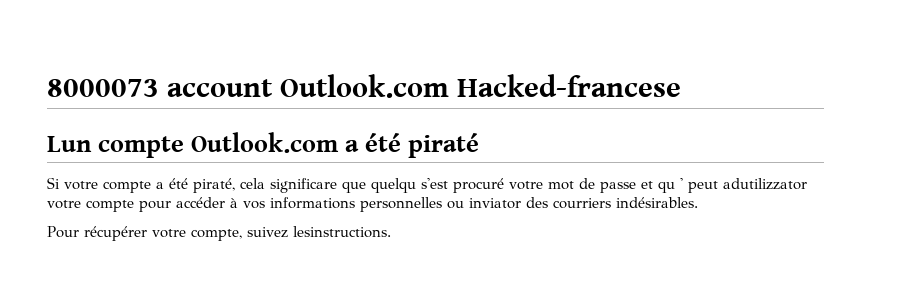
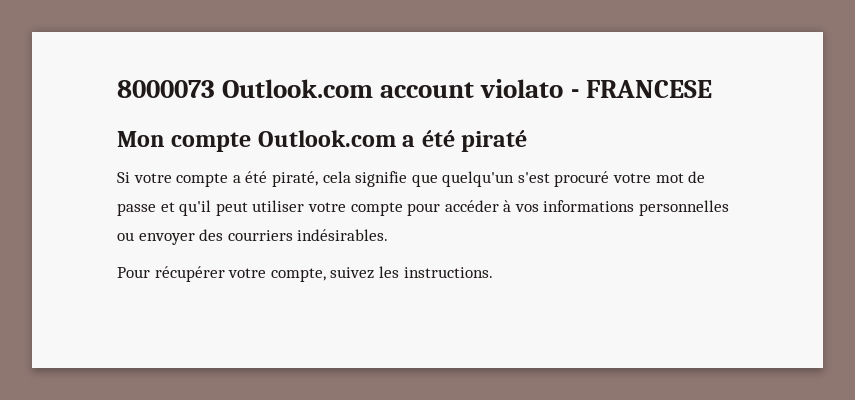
[167,74,682,98] [47,136,92,152] account Outlook.com Hacked-francese // Lun -> [222,79,712,98] [117,131,165,147] Outlook.com account violato - FRANCESE // Mon
[270,178,416,193] significare que quelqu -> [355,171,515,187] signifie que quelqu'un
[658,178,807,193] qu ' peut adutilizzator -> [179,200,305,216] qu'il peut utiliser
[469,198,521,209] inviator -> [138,233,195,245] envoyer
[293,226,391,238] lesinstructions. -> [378,266,493,278] les instructions.

